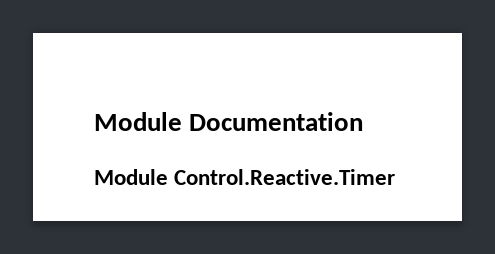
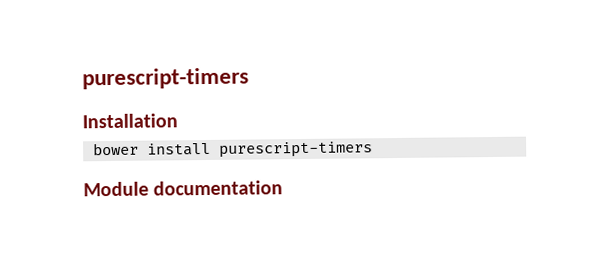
[94,112,364,131] [94,169,396,185] Module Documentation // Module Control.Reactive.Timer -> [82,67,249,90] [82,113,178,129] [92,141,373,158] [83,180,284,197] purescript-timers // Installation // bower install purescript-timers // Module documentation

